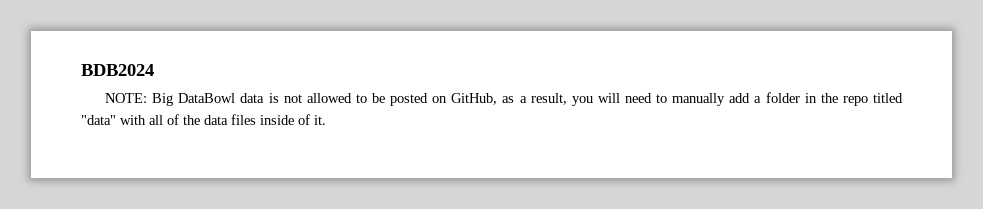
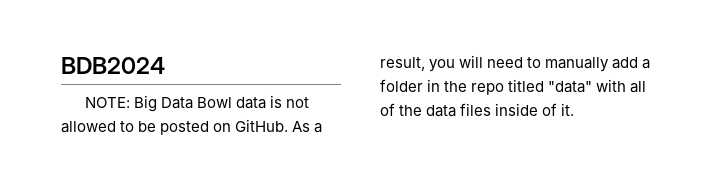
[178,93,236,103] DataBowl -> [161,97,233,109] Data Bowl
[451,93,515,105] GitHub, as -> [235,119,311,132] GitHub. As

